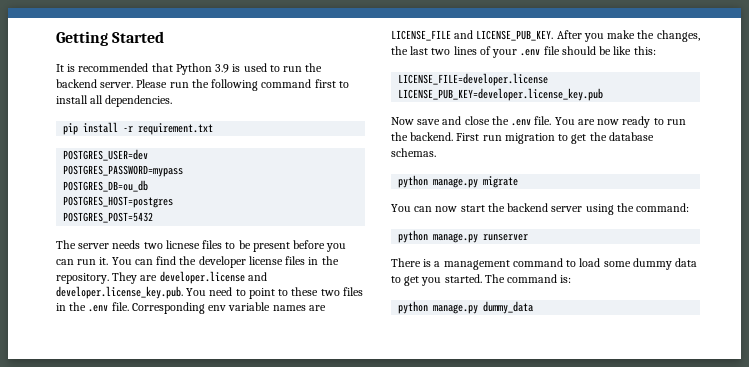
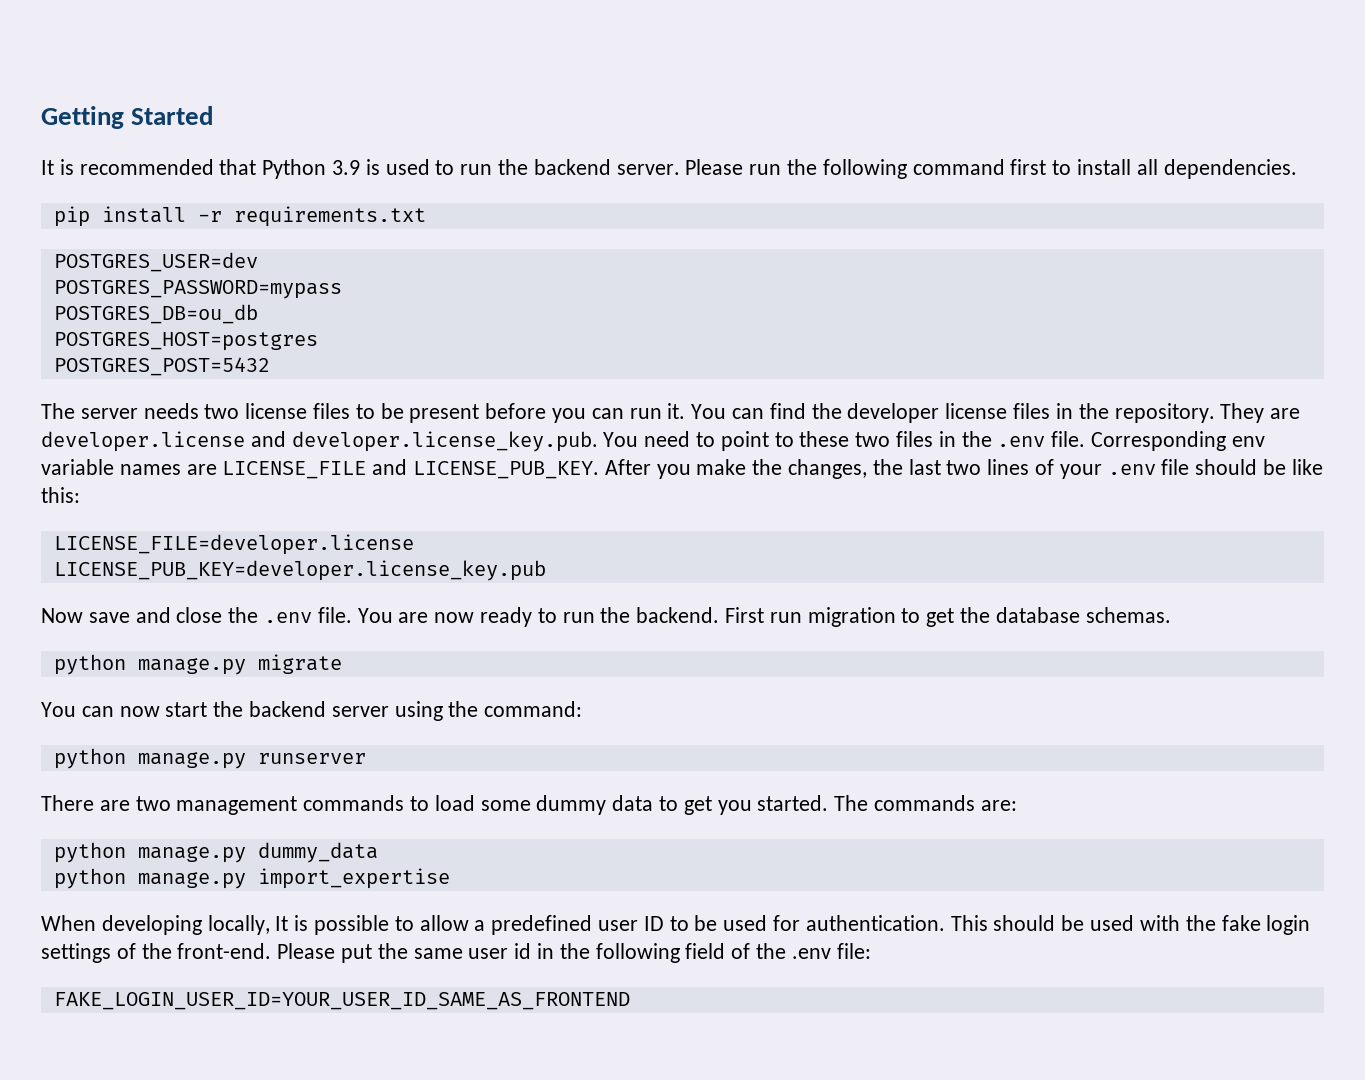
[138,123,214,135] requirement.txt -> [233,206,426,227] requirements.txt
[165,240,200,249] licnese -> [245,403,308,419] license
[423,258,563,270] is a management command -> [99,795,405,815] are two management commands
[507,274,572,283] command is: -> [874,795,1017,811] commands are:
(534, 307) none -> [53,868,450,889] [41,915,1311,935] [41,943,871,963] [53,992,630,1010] // python manage.py import_expertise // When developing locally, It is possible to allow a predefined user ID to be used for authentication. This should be used with the fake login settings of the front-end. Please put the same user id in the following field of the .env file: // FAKE_LOGIN_USER_ID=YOUR_USER_ID_SAME_AS_FRONTEND

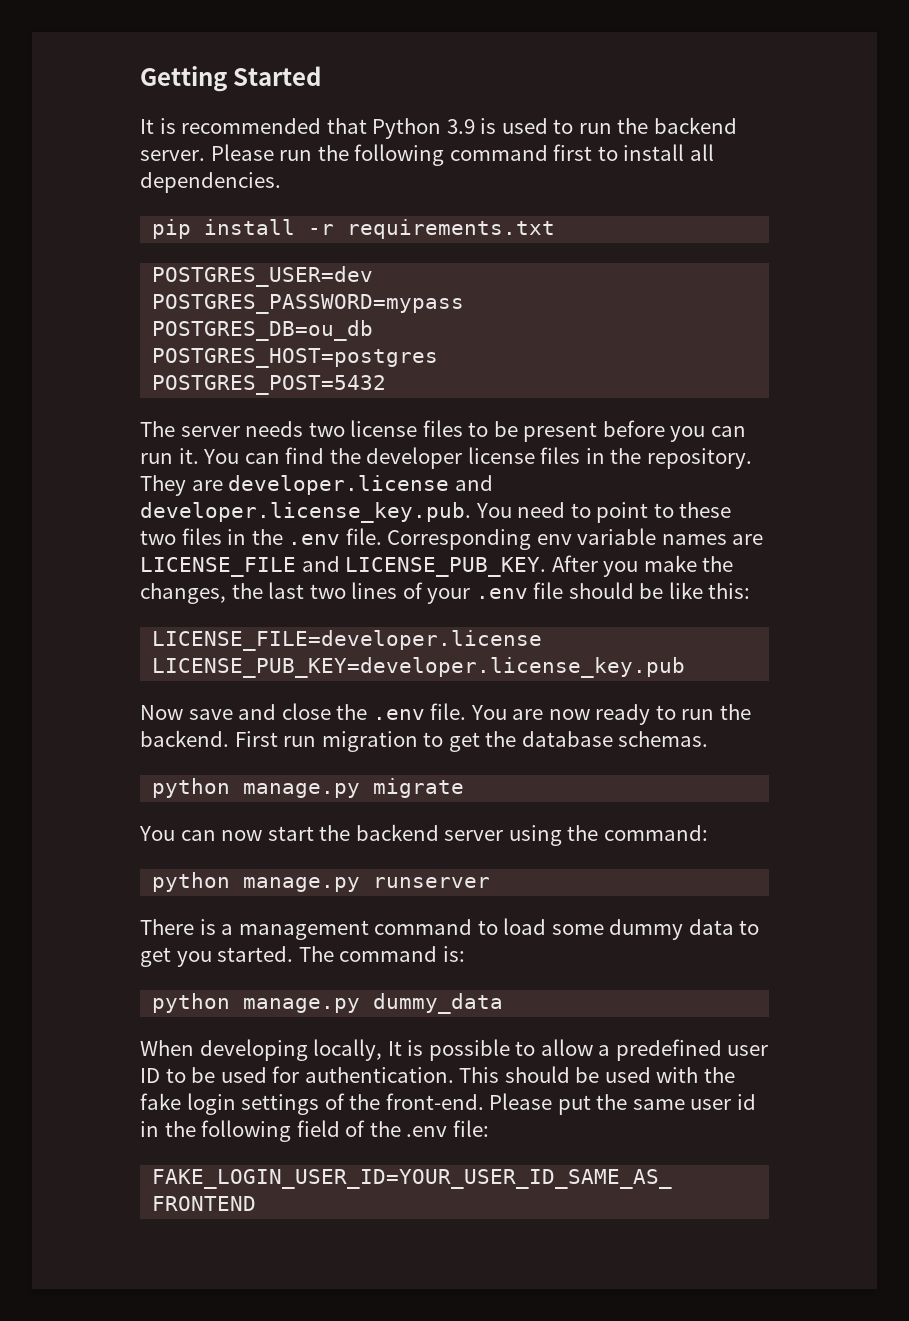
[99,795,405,815] are two management commands -> [199,919,473,940] is a management command
[874,795,1017,811] commands are: -> [339,946,465,962] command is:
[53,868,450,889] // python manage.py import_expertise -> (504, 1003) none

